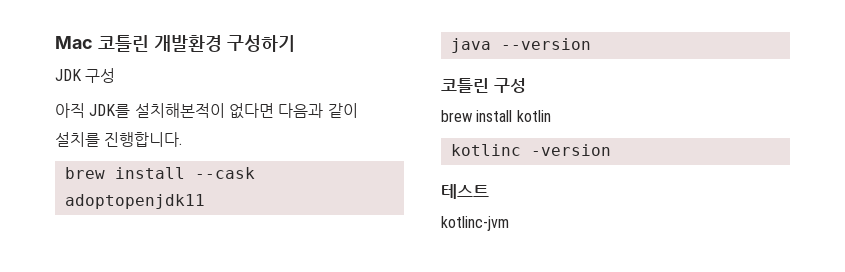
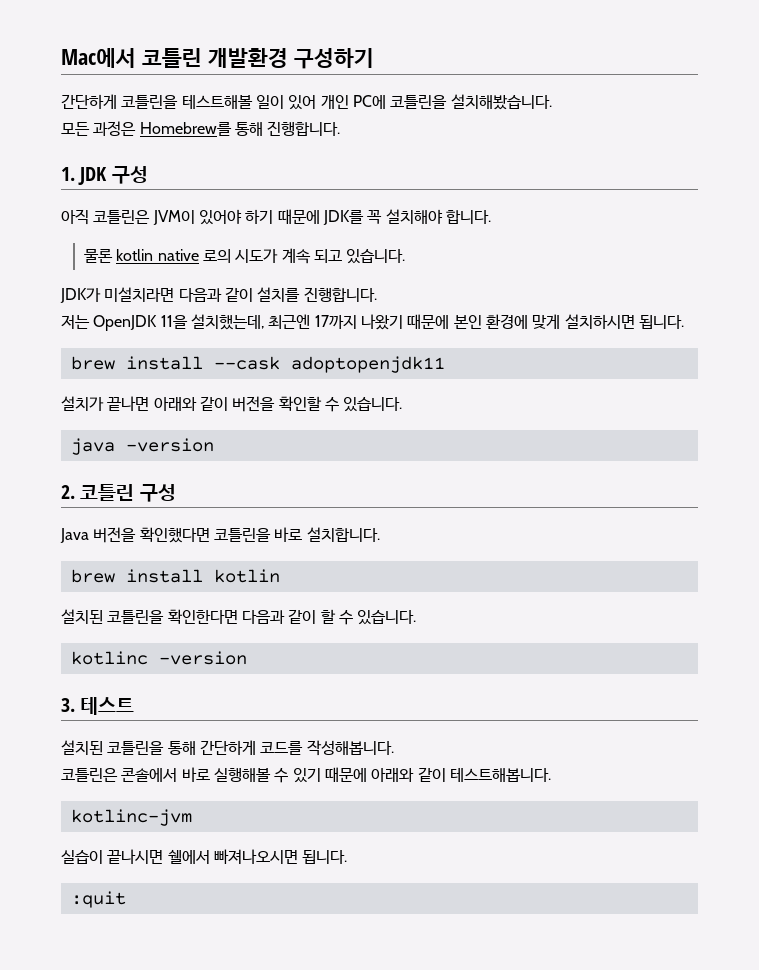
[55,36,93,49] Mac -> [61,48,136,68] Mac에서
[55,68,116,83] [55,103,358,119] [55,132,183,147] [64,167,255,179] [64,194,205,209] JDK 구성 // 아직 JDK를 설치해본적이 없다면 다음과 같이 설치를 진행합니다. // brew install --cask adoptopenjdk11 -> [61,94,552,110] [61,121,341,136] [61,166,148,185] [61,209,491,225] [83,248,406,264] [60,287,377,303] [61,314,684,331] [70,356,445,373] [61,396,403,412] 간단하게 코틀린을 테스트해볼 일이 있어 개인 PC에 코틀린을 설치해봤습니다. // 모든 과정은 Homebrew를 통해 진행합니다. // 1. JDK 구성 // 아직 코틀린은 JVM이 있어야 하기 때문에 JDK를 꼭 설치해야 합니다. // 물론 kotlin native 로의 시도가 계속 되고 있습니다. // JDK가 미설치라면 다음과 같이 설치를 진행합니다. // 저는 OpenJDK 11을 설치했는데, 최근엔 17까지 나왔기 때문에 본인 환경에 맞게 설치하시면 됩니다. // brew install --cask adoptopenjdk11 // 설치가 끝나면 아래와 같이 버전을 확인할 수 있습니다.
[500,38,591,50] --version // -> [125,438,214,452] [61,485,75,499] -version // 2.
[441,110,551,122] brew install kotlin -> [60,527,380,543] [70,569,280,583] [61,609,417,625] Java 버전을 확인했다면 코틀린을 바로 설치합니다. // brew install kotlin // 설치된 코틀린을 확인한다면 다음과 같이 할 수 있습니다.
(611, 150) none -> [61,698,75,712] 3.
[441,216,509,231] kotlinc-jvm -> [61,740,394,756] [61,767,551,783] [70,809,192,826] [61,849,348,864] [70,891,126,908] 설치된 코틀린을 통해 간단하게 코드를 작성해봅니다. // 코틀린은 콘솔에서 바로 실행해볼 수 있기 때문에 아래와 같이 테스트해봅니다. // kotlinc-jvm // 실습이 끝나시면 쉘에서 빠져나오시면 됩니다. // :quit

